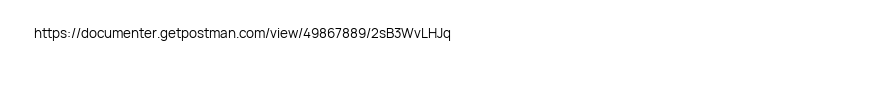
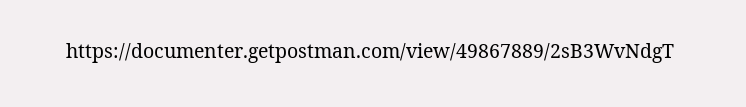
[34,28,451,41] https://documenter.getpostman.com/view/49867889/2sB3WvLHJq -> [66,43,674,63] https://documenter.getpostman.com/view/49867889/2sB3WvNdgT

